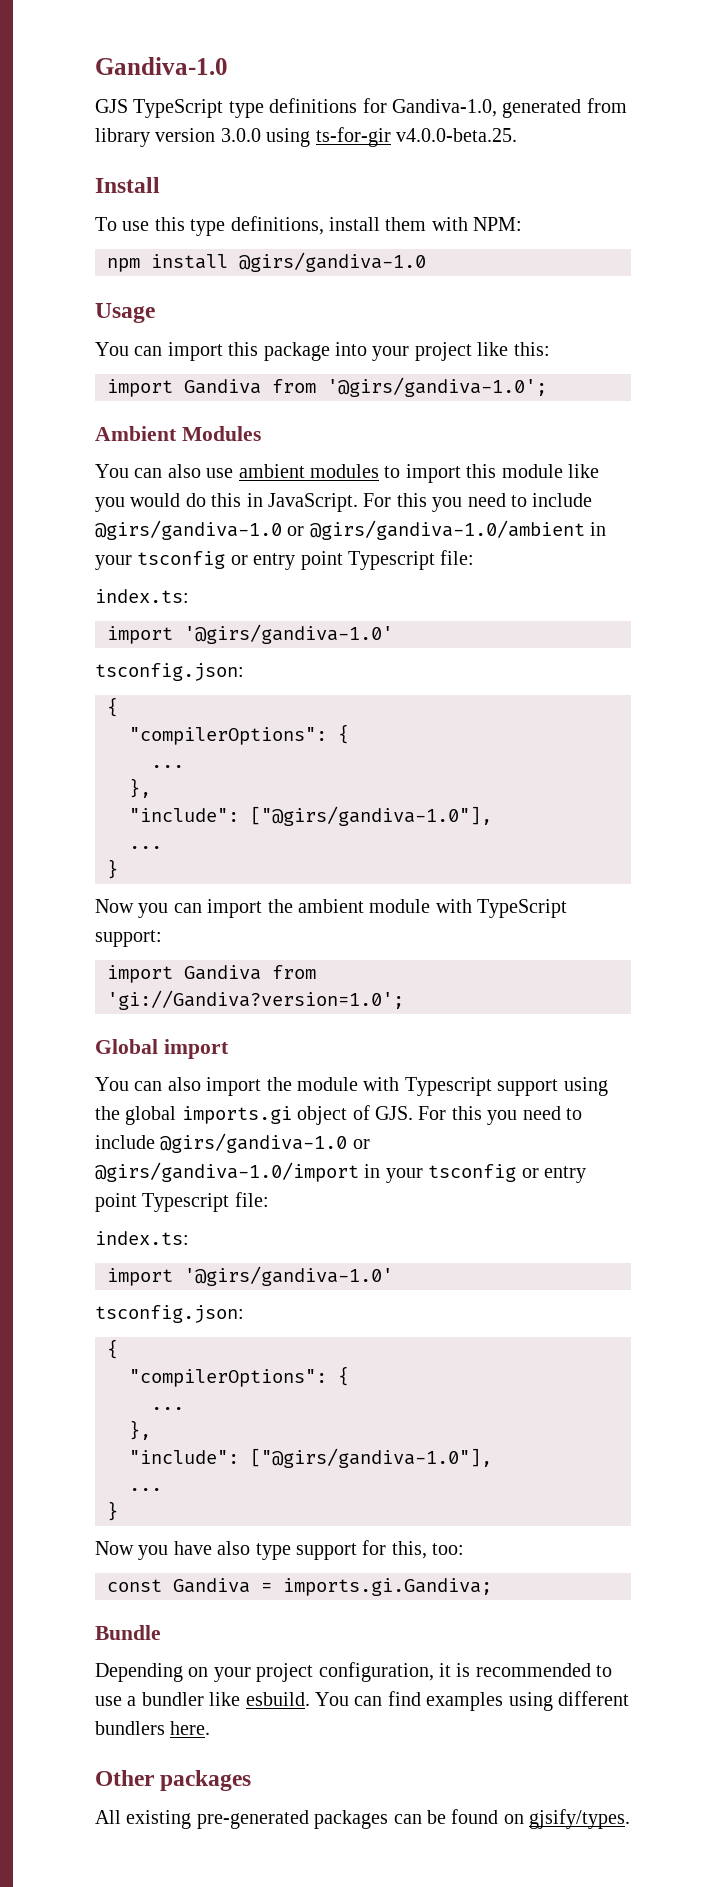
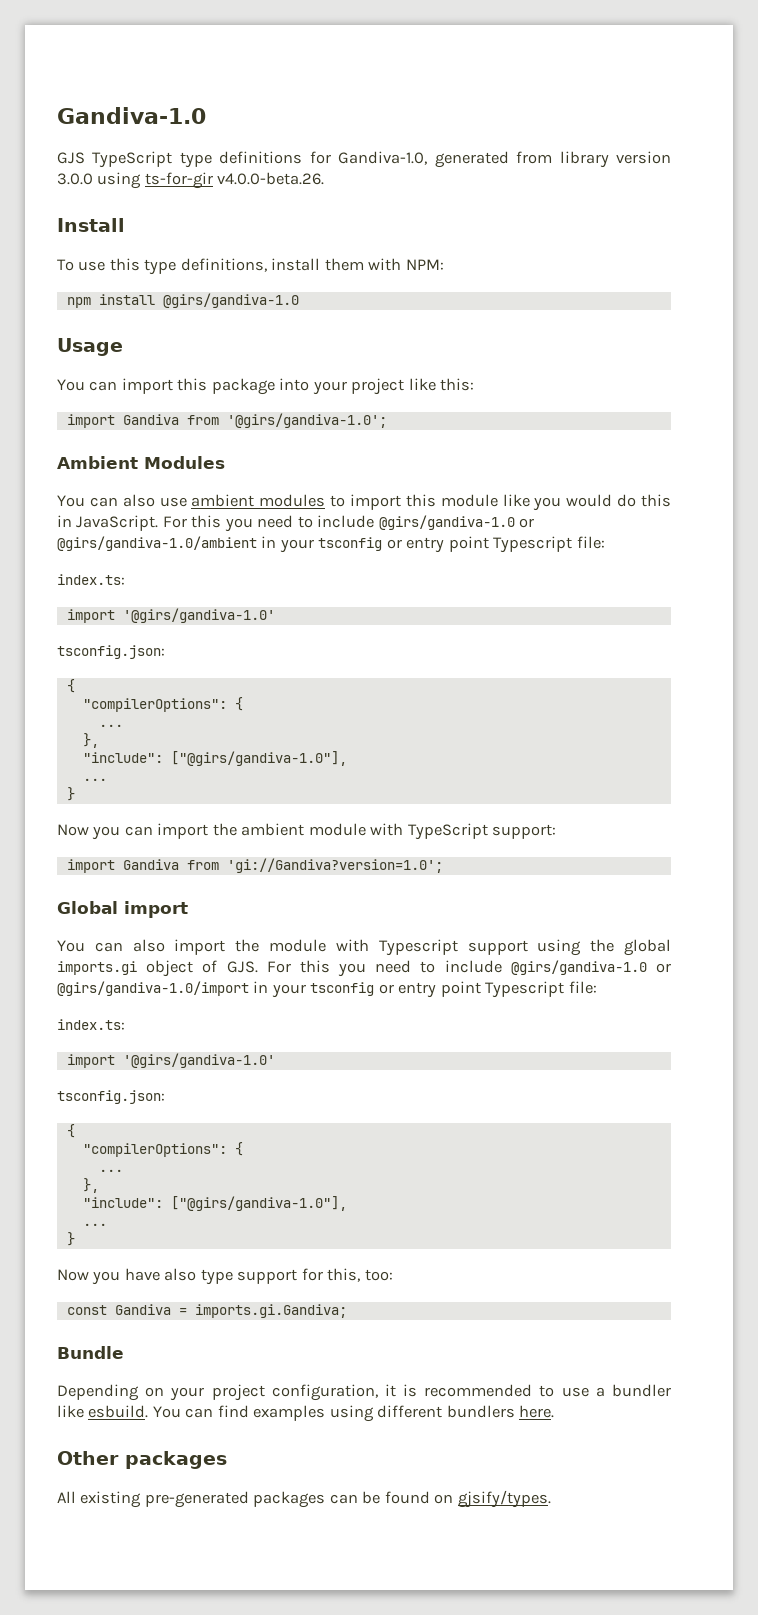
[396,128,517,142] v4.0.0-beta.25. -> [217,172,325,185] v4.0.0-beta.26.

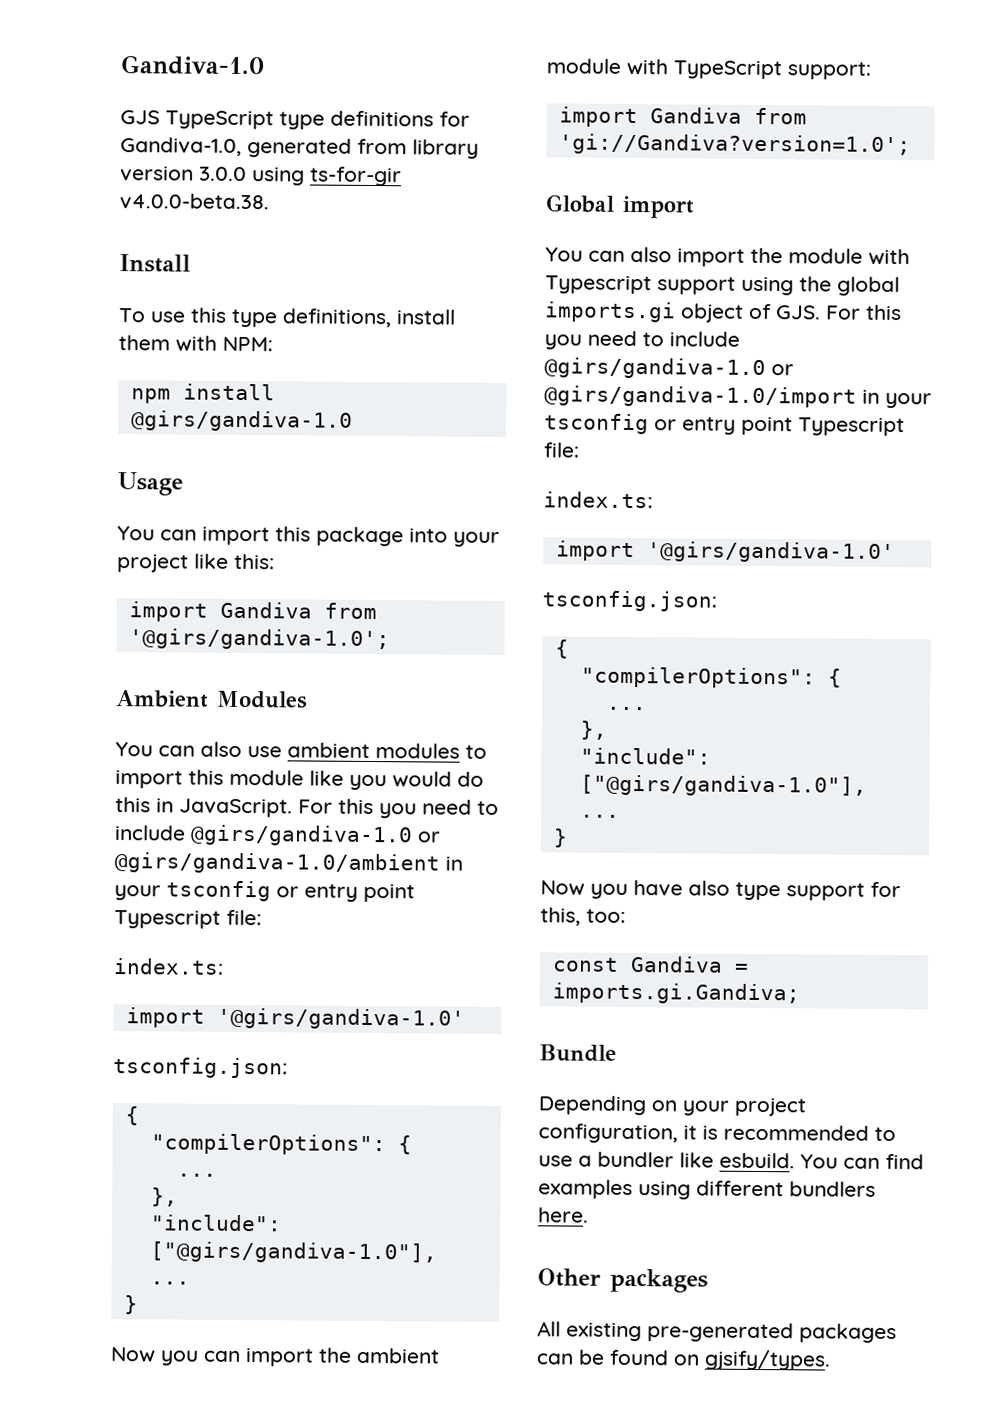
[217,172,325,185] v4.0.0-beta.26. -> [119,193,269,211] v4.0.0-beta.38.

